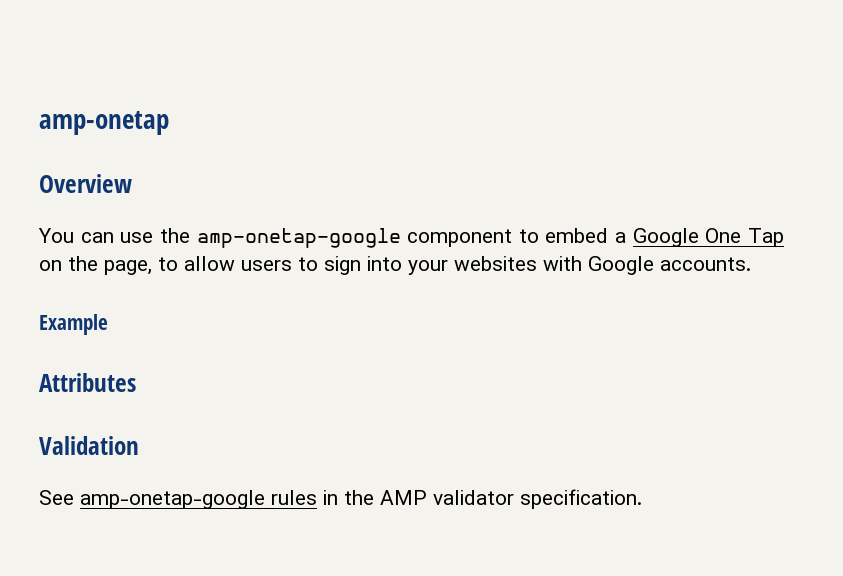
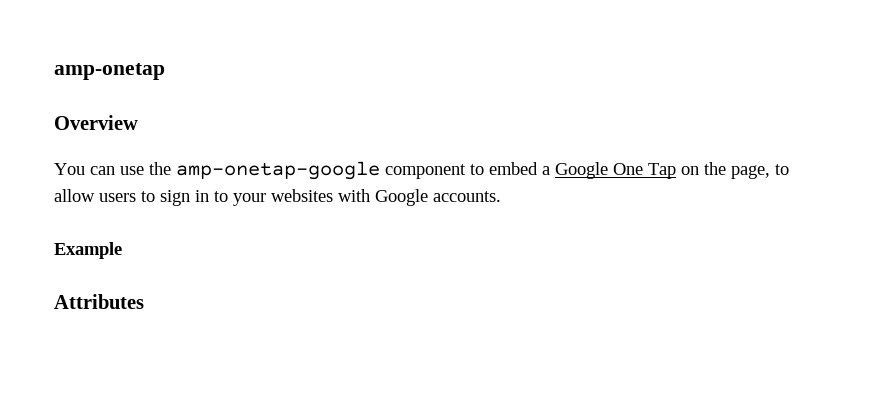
[367,256,402,271] into -> [195,190,228,202] in to
[39,436,139,455] [39,489,642,509] // Validation // See amp-onetap-google rules in the AMP validator specification. -> (144, 301) none

